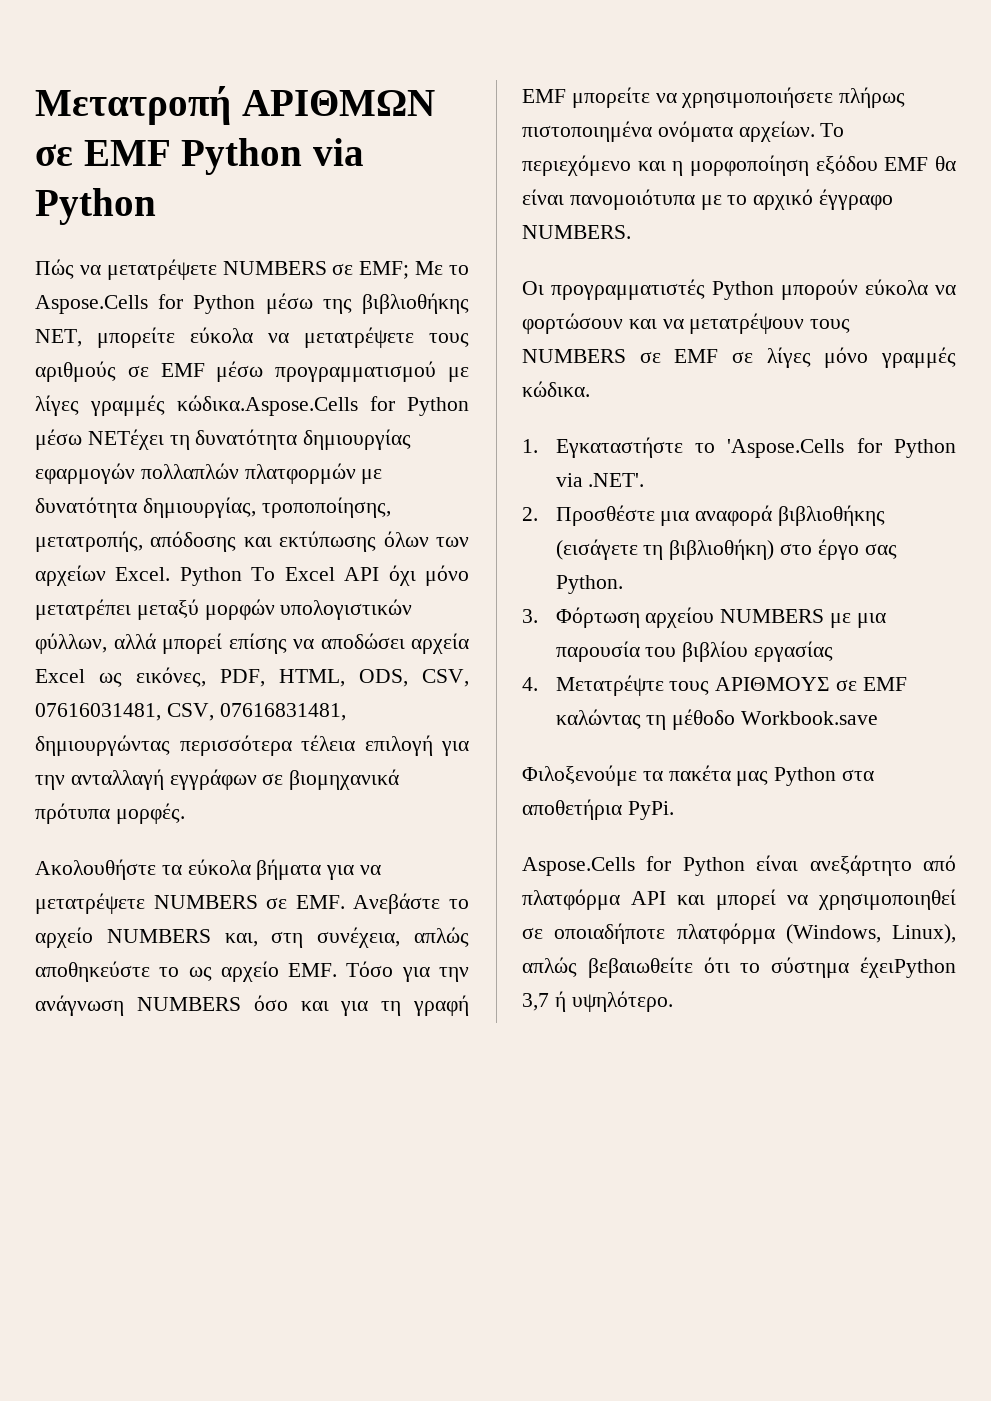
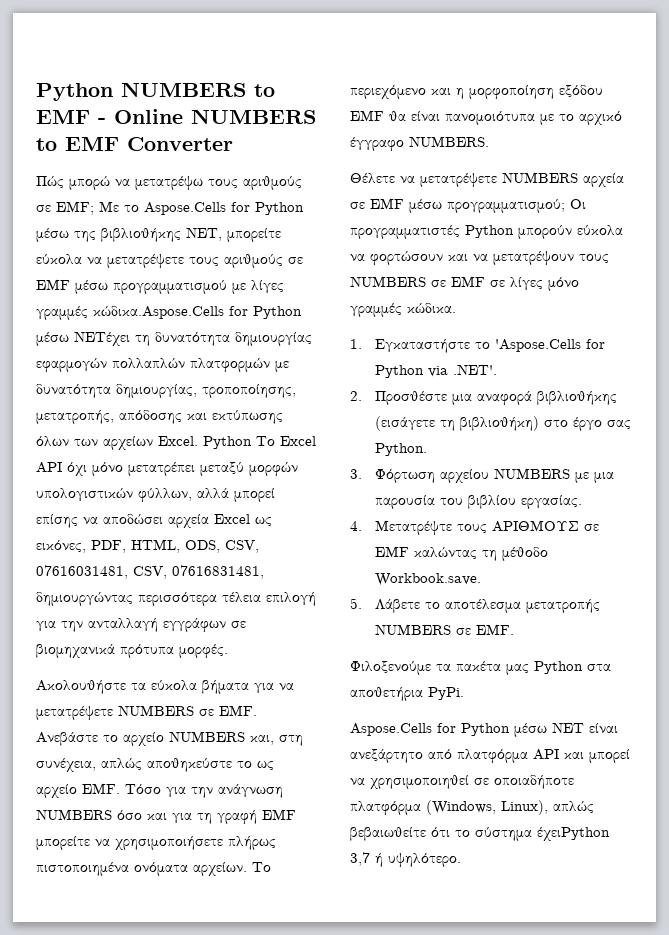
[35,86,435,125] [35,138,364,175] [35,188,156,225] [35,259,327,280] Μετατροπή ΑΡΙΘΜΩΝ σε EMF Python via Python // Πώς να μετατρέψετε NUMBERS -> [36,82,275,101] [36,109,316,124] [36,137,233,151] [36,176,302,190] Python NUMBERS to EMF - Online NUMBERS to EMF Converter // Πώς μπορώ να μετατρέψω τους αριθμούς
(631, 232) none -> [350,172,624,187] [350,198,565,213] Θέλετε να μετατρέψετε NUMBERS αρχεία σε EMF μέσω προγραμματισμού;
[754,641,834,662] εργασίας -> [520,495,582,509] εργασίας.
[741,711,879,725] Workbook.save -> [374,573,481,586] [350,598,600,613] [374,624,514,635] Workbook.save. // 5. Λάβετε το αποτέλεσμα μετατροπής NUMBERS σε EMF.
(745, 866) none -> [514,722,584,737] μέσω NET

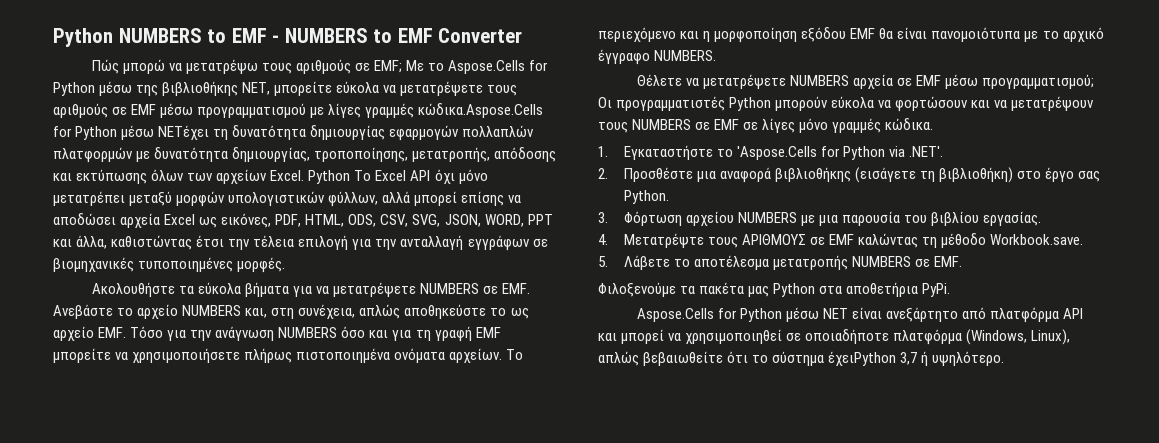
[114,109,183,124] Online -> (280, 39) none
[36,565,264,579] [36,592,217,606] 07616031481, CSV, 07616831481, δημιουργώντας περισσότερα -> [412,214,553,227] [53,235,251,250] SVG, JSON, WORD, PPT και άλλα, καθιστώντας έτσι την
[36,644,174,658] βιομηχανικά πρότυπα -> [53,257,234,272] βιομηχανικές τυποποιημένες

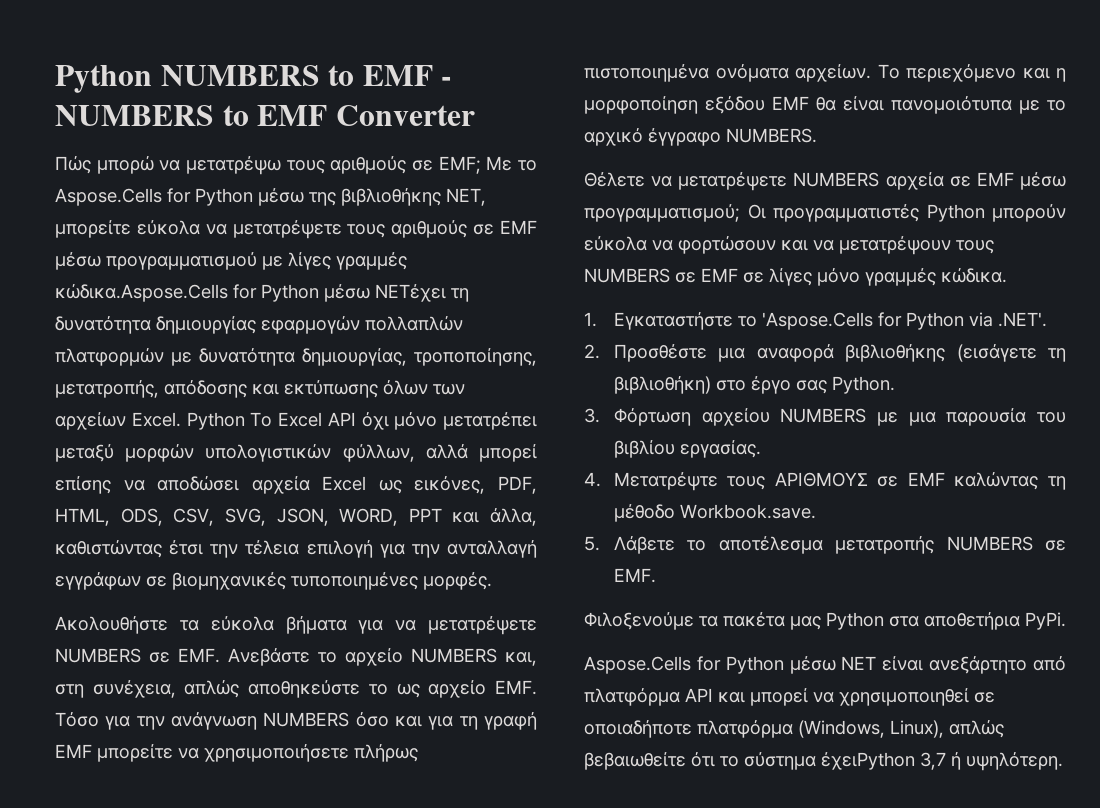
[932,351,1005,366] υψηλότερο. -> [966,752,1063,771] υψηλότερη.

